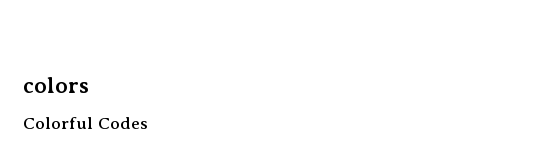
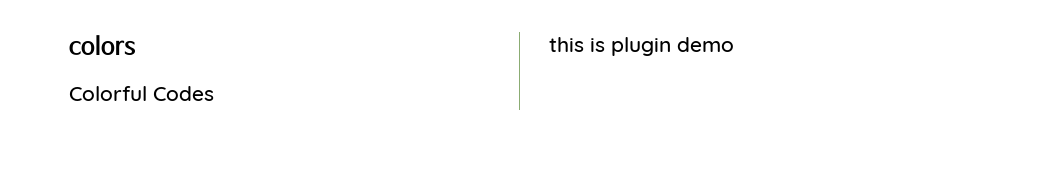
(148, 123) none -> [549,37,734,56] // this is plugin demo

